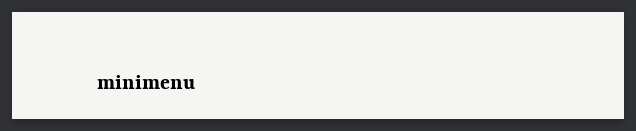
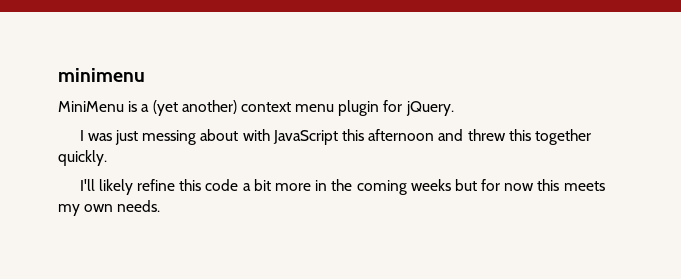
(195, 82) none -> [58,100,454,116] [79,129,591,145] [58,150,107,166] [79,179,605,195] [58,200,161,216] // MiniMenu is a (yet another) context menu plugin for jQuery. // I was just messing about with JavaScript this afternoon and threw this together quickly. // I'll likely refine this code a bit more in the coming weeks but for now this meets my own needs.

